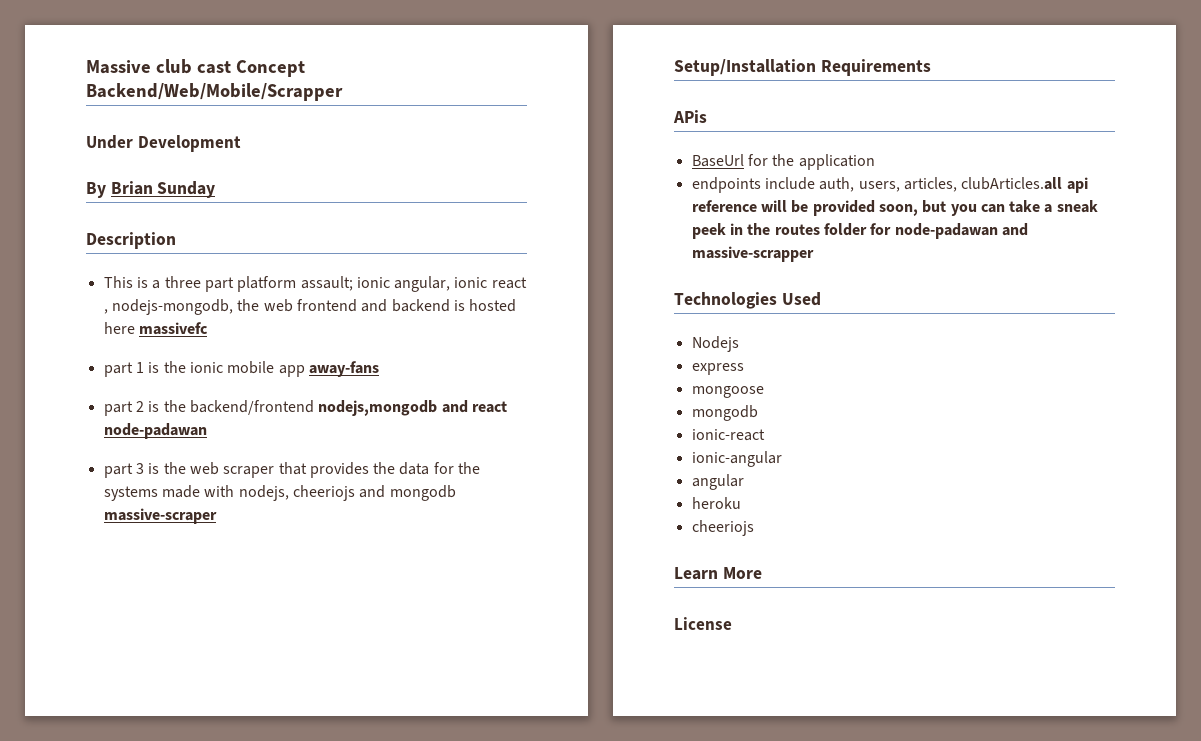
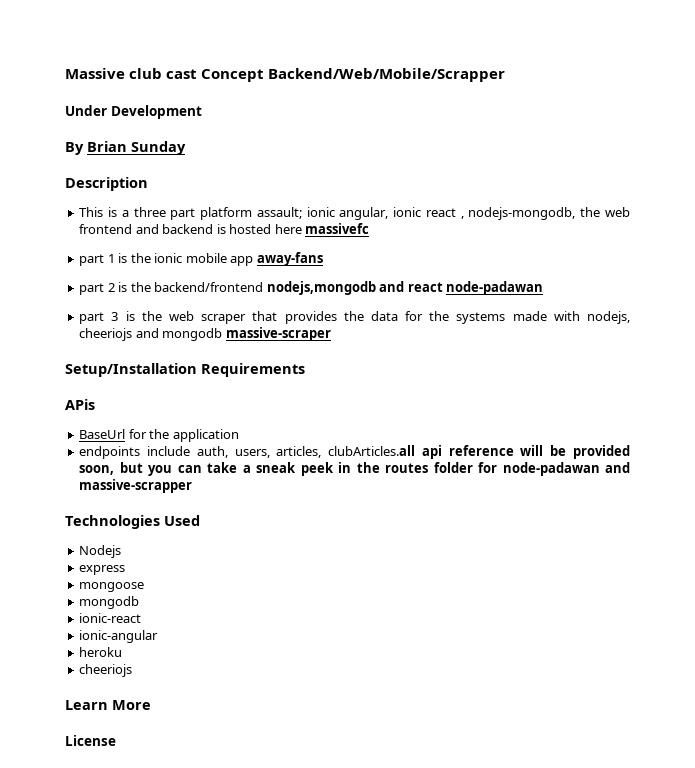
[691,474,744,490] // angular -> (159, 636) none

